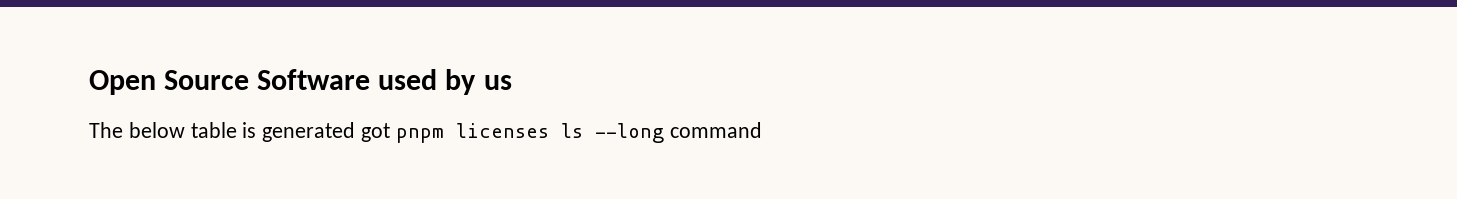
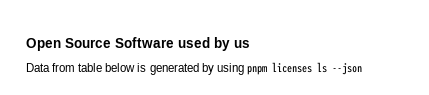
[89,122,391,142] The below table is generated got -> [26,63,244,75] Data from table below is generated by using
[594,122,762,143] --long command -> [331,63,362,75] --json

